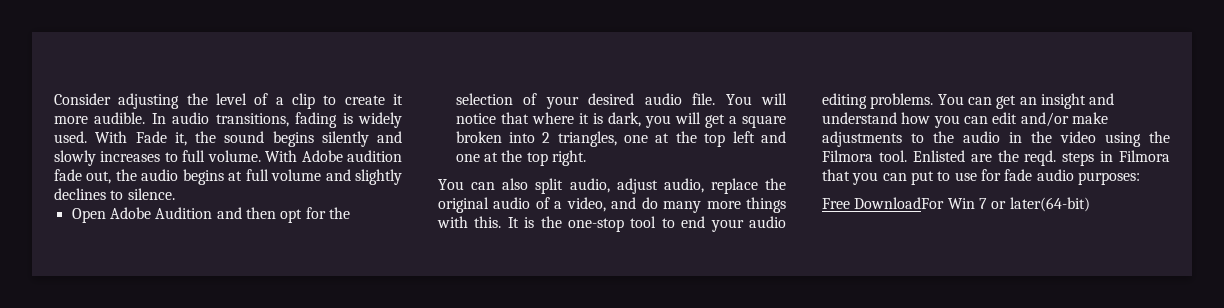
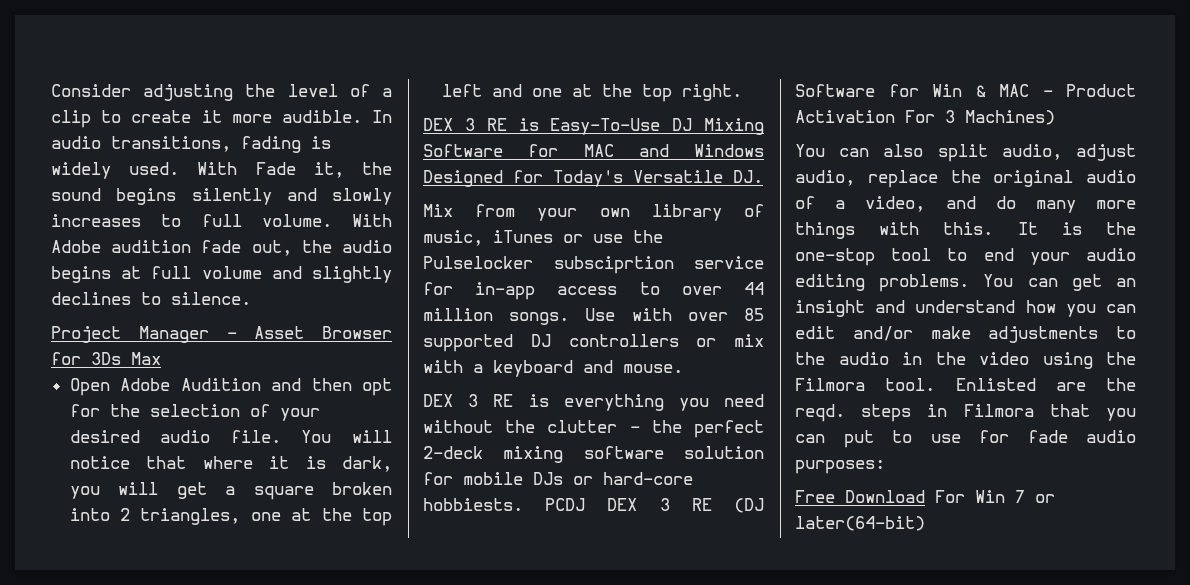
(175, 194) none -> [51,326,392,343] [51,352,161,365] // Project Manager - Asset Browser for 3Ds Max
(586, 158) none -> [423,118,764,135] [423,144,764,157] [423,170,763,187] [423,204,764,221] [423,230,663,246] [423,256,764,274] [423,282,764,300] [423,308,764,325] [423,334,764,352] [423,360,683,377] [423,394,764,411] [423,420,764,438] [423,446,764,463] [423,472,693,485] [423,498,764,513] [795,84,1136,97] [795,110,1055,125] // DEX 3 RE is Easy-To-Use DJ Mixing Software for MAC and Windows Designed for Today's Versatile DJ. // Mix from your own library of music, iTunes or use the Pulselocker subsciprtion service for in-app access to over 44 million songs. Use with over 85 supported DJ controllers or mix with a keyboard and mouse. // DEX 3 RE is everything you need without the clutter - the perfect 2-deck mixing software solution for mobile DJs or hard-core hobbiests. PCDJ DEX 3 RE (DJ Software for Win & MAC - Product Activation For 3 Machines)
[854,197,945,209] DownloadFor -> [845,490,965,503] Download For

